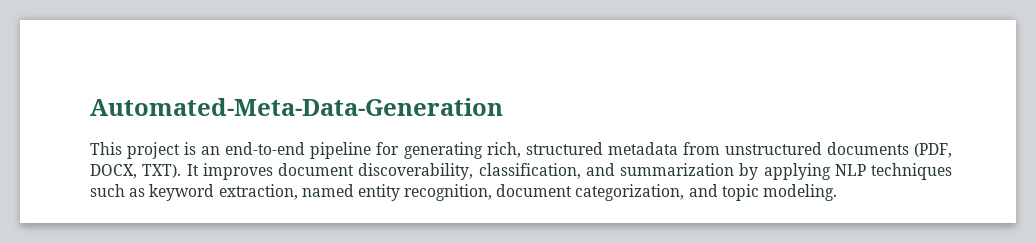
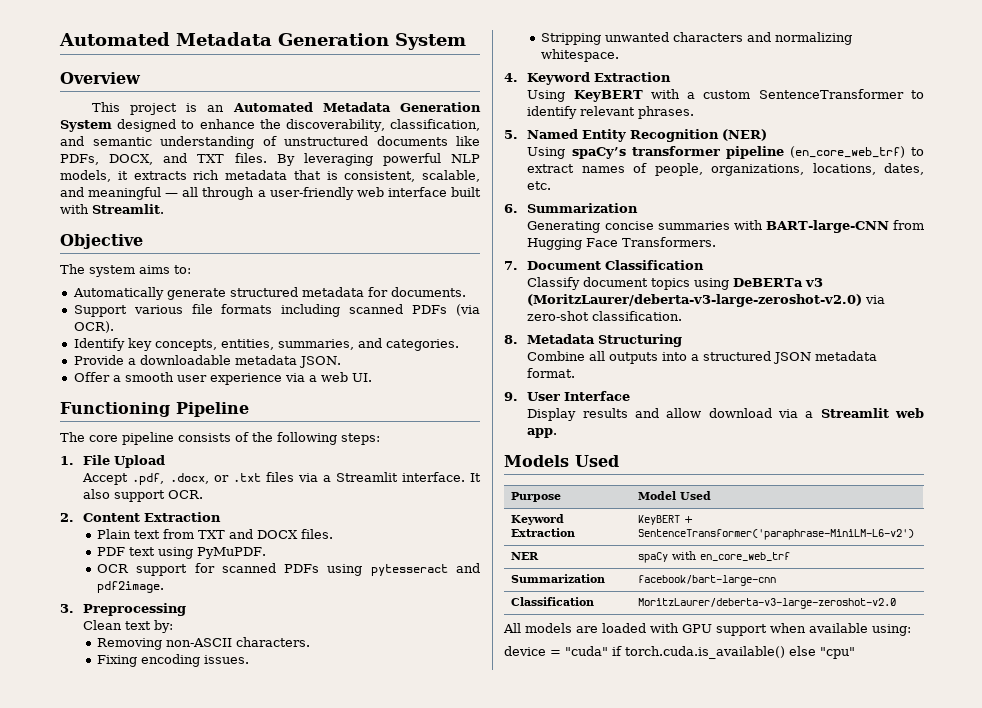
[90,98,503,116] Automated-Meta-Data-Generation -> [59,32,466,50] [60,72,141,84] Automated Metadata Generation System // Overview
[225,142,952,159] [90,163,952,180] [90,184,838,201] end-to-end pipeline for generating rich, structured metadata from unstructured documents (PDF, DOCX, TXT). It improves document discoverability, classification, and summarization by applying NLP techniques such as keyword extraction, named entity recognition, document categorization, and topic modeling. -> [232,102,481,112] [60,119,481,132] [60,136,480,149] [60,153,480,166] [60,170,480,182] [60,187,481,200] [60,204,164,214] [60,234,143,249] [60,264,191,277] [72,287,466,300] [73,304,481,317] [73,321,114,333] [73,338,459,351] [73,355,341,368] [73,372,372,385] [60,402,249,417] [60,432,380,445] [60,455,166,468] [82,472,482,485] [83,489,204,502] [60,512,222,522] [97,529,334,539] [97,547,267,559] [97,563,480,576] [97,581,165,593] [60,603,187,616] [83,620,174,633] [97,637,311,650] [97,654,250,667] [541,32,853,45] [541,49,620,62] [504,72,672,85] [527,89,924,102] [527,106,695,119] [504,129,768,142] [527,146,924,159] [527,163,924,176] [527,181,552,190] [504,203,639,213] [527,220,924,233] [527,237,717,250] [504,260,705,270] [527,277,824,290] [527,294,886,307] [527,311,683,321] [504,334,683,347] [527,351,878,364] [527,368,576,378] [504,391,631,401] [527,408,924,421] [527,428,558,438] [504,455,619,467] [511,492,562,502] [638,491,712,500] [511,514,565,525] [511,528,576,537] [638,515,694,525] [638,529,915,540] [511,552,540,560] [638,551,791,563] [511,574,606,583] [638,575,777,586] [511,597,595,606] [638,598,897,609] [503,623,911,636] [504,646,855,659] Automated Metadata Generation System designed to enhance the discoverability, classification, and semantic understanding of unstructured documents like PDFs, DOCX, and TXT files. By leveraging powerful NLP models, it extracts rich metadata that is consistent, scalable, and meaningful — all through a user-friendly web interface built with Streamlit. // Objective // The system aims to: // Automatically generate structured metadata for documents. // Support various file formats including scanned PDFs (via OCR). // Identify key concepts, entities, summaries, and categories. // Provide a downloadable metadata JSON. // Offer a smooth user experience via a web UI. // Functioning Pipeline // The core pipeline consists of the following steps: // 1. File Upload // Accept .pdf, .docx, or .txt files via a Streamlit interface. It also support OCR. // 2. Content Extraction // Plain text from TXT and DOCX files. // PDF text using PyMuPDF. // OCR support for scanned PDFs using pytesseract and pdf2image. // 3. Preprocessing // Clean text by: // Removing non-ASCII characters. // Fixing encoding issues. // Stripping unwanted characters and normalizing whitespace. // 4. Keyword Extraction // Using KeyBERT with a custom SentenceTransformer to identify relevant phrases. // 5. Named Entity Recognition (NER) // Using spaCy’s transformer pipeline (en_core_web_trf) to extract names of people, organizations, locations, dates, etc. // 6. Summarization // Generating concise summaries with BART-large-CNN from Hugging Face Transformers. // 7. Document Classification // Classify document topics using DeBERTa v3 (MoritzLaurer/deberta-v3-large-zeroshot-v2.0) via zero-shot classification. // 8. Metadata Structuring // Combine all outputs into a structured JSON metadata format. // 9. User Interface // Display results and allow download via a Streamlit web app. // Models Used // Purpose | Model Used // Keyword Extraction | KeyBERT + SentenceTransformer('paraphrase-MiniLM-L6-v2') // NER | spaCy with en_core_web_trf // Summarization | facebook/bart-large-cnn // Classification | MoritzLaurer/deberta-v3-large-zeroshot-v2.0 // All models are loaded with GPU support when available using: // device = "cuda" if torch.cuda.is_available() else "cpu"

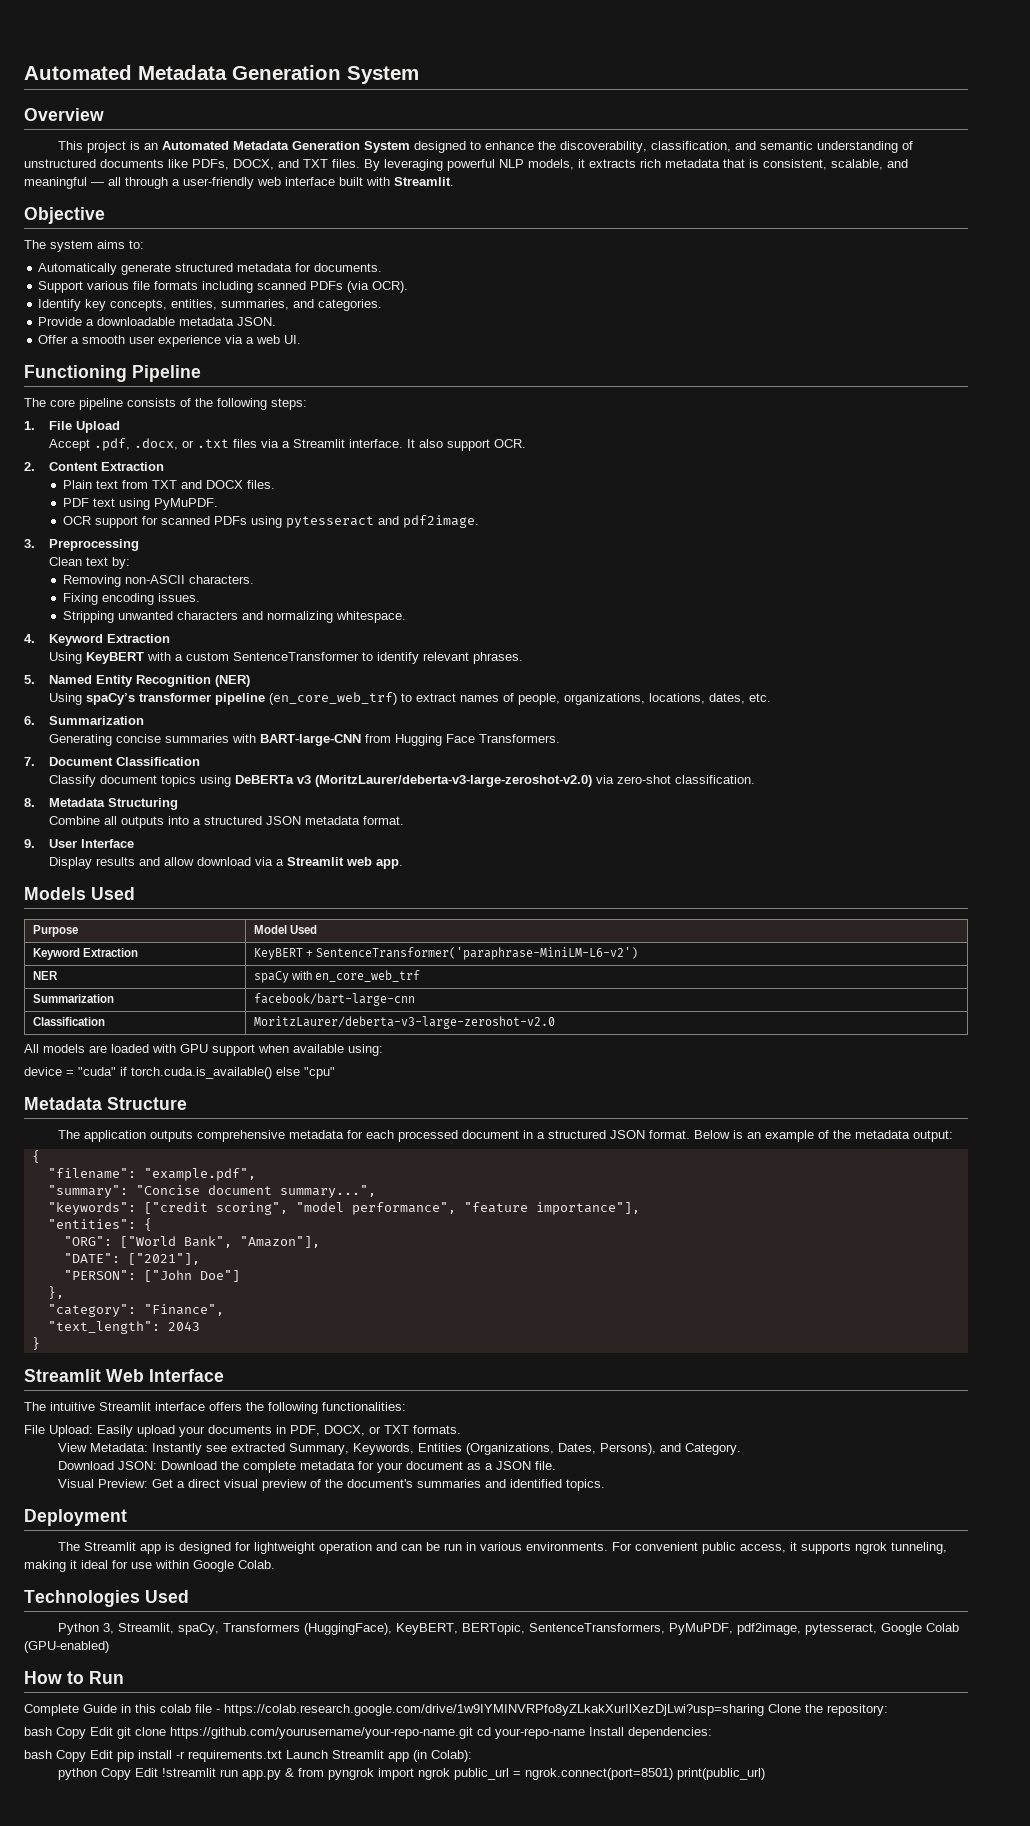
(855, 653) none -> [24,1097,187,1110] [57,1130,953,1142] [31,1150,40,1163] [47,1168,256,1181] [47,1185,376,1198] [47,1202,640,1215] [47,1218,152,1231] [63,1236,320,1248] [63,1253,200,1265] [63,1270,240,1282] [47,1286,64,1299] [47,1304,224,1317] [47,1321,200,1334] [31,1337,40,1350] [24,1369,224,1382] [24,1402,406,1414] [24,1425,461,1437] [57,1443,741,1455] [57,1461,556,1473] [57,1479,605,1491] [24,1509,127,1526] [57,1542,947,1554] [24,1560,275,1572] [24,1590,189,1607] [57,1623,959,1635] [24,1641,109,1653] [24,1671,124,1684] [24,1704,888,1716] [24,1727,712,1739] [24,1750,472,1762] [57,1768,765,1780] // Metadata Structure // The application outputs comprehensive metadata for each processed document in a structured JSON format. Below is an example of the metadata output: // { // "filename": "example.pdf", // "summary": "Concise document summary...", // "keywords": ["credit scoring", "model performance", "feature importance"], // "entities": { // "ORG": ["World Bank", "Amazon"], // "DATE": ["2021"], // "PERSON": ["John Doe"] // }, // "category": "Finance", // "text_length": 2043 // } // Streamlit Web Interface // The intuitive Streamlit interface offers the following functionalities: // File Upload: Easily upload your documents in PDF, DOCX, or TXT formats. // View Metadata: Instantly see extracted Summary, Keywords, Entities (Organizations, Dates, Persons), and Category. // Download JSON: Download the complete metadata for your document as a JSON file. // Visual Preview: Get a direct visual preview of the document's summaries and identified topics. // Deployment // The Streamlit app is designed for lightweight operation and can be run in various environments. For convenient public access, it supports ngrok tunneling, making it ideal for use within Google Colab. // Technologies Used // Python 3, Streamlit, spaCy, Transformers (HuggingFace), KeyBERT, BERTopic, SentenceTransformers, PyMuPDF, pdf2image, pytesseract, Google Colab (GPU-enabled) // How to Run // Complete Guide in this colab file - https://colab.research.google.com/drive/1w9IYMINVRPfo8yZLkakXurIlXezDjLwi?usp=sharing Clone the repository: // bash Copy Edit git clone https://github.com/yourusername/your-repo-name.git cd your-repo-name Install dependencies: // bash Copy Edit pip install -r requirements.txt Launch Streamlit app (in Colab): // python Copy Edit !streamlit run app.py & from pyngrok import ngrok public_url = ngrok.connect(port=8501) print(public_url)

